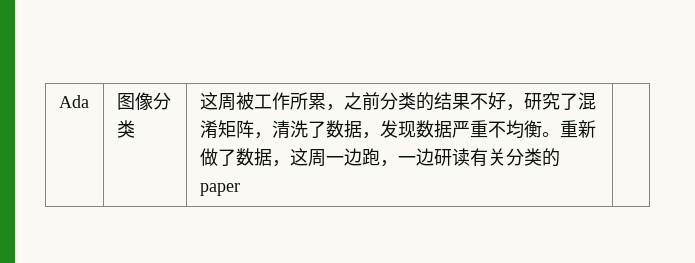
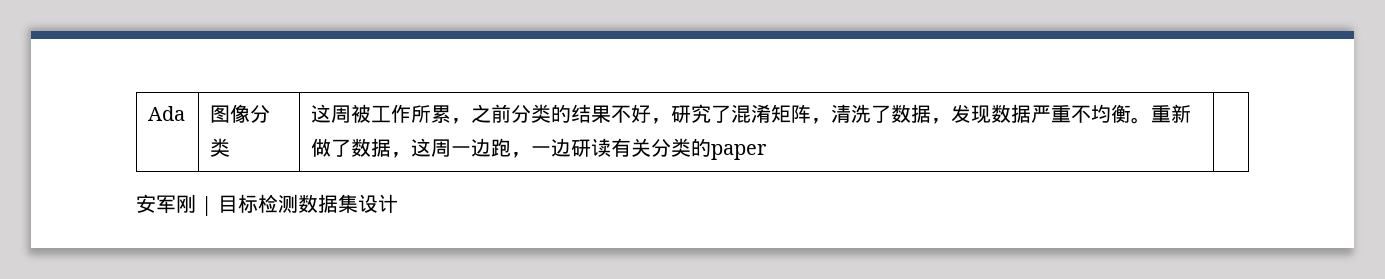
(240, 189) none -> [136,194,398,216] // 安军刚 | 目标检测数据集设计

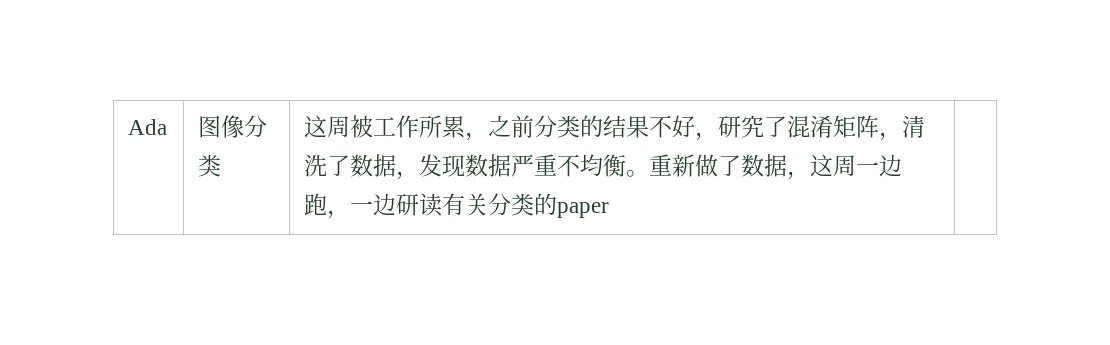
[136,194,398,216] // 安军刚 | 目标检测数据集设计 -> (610, 210) none

